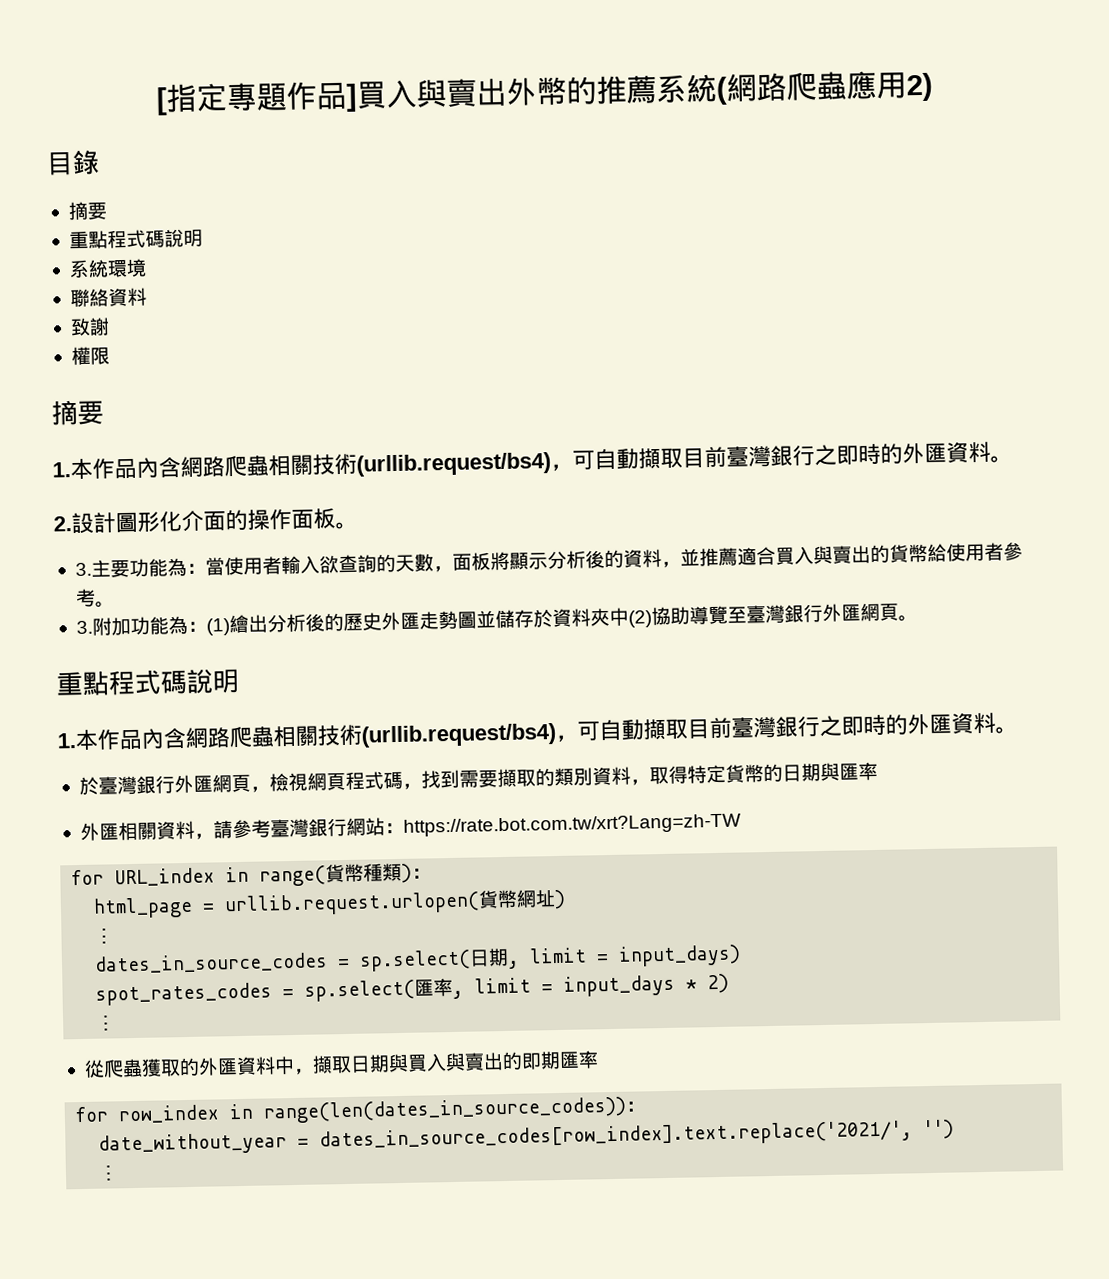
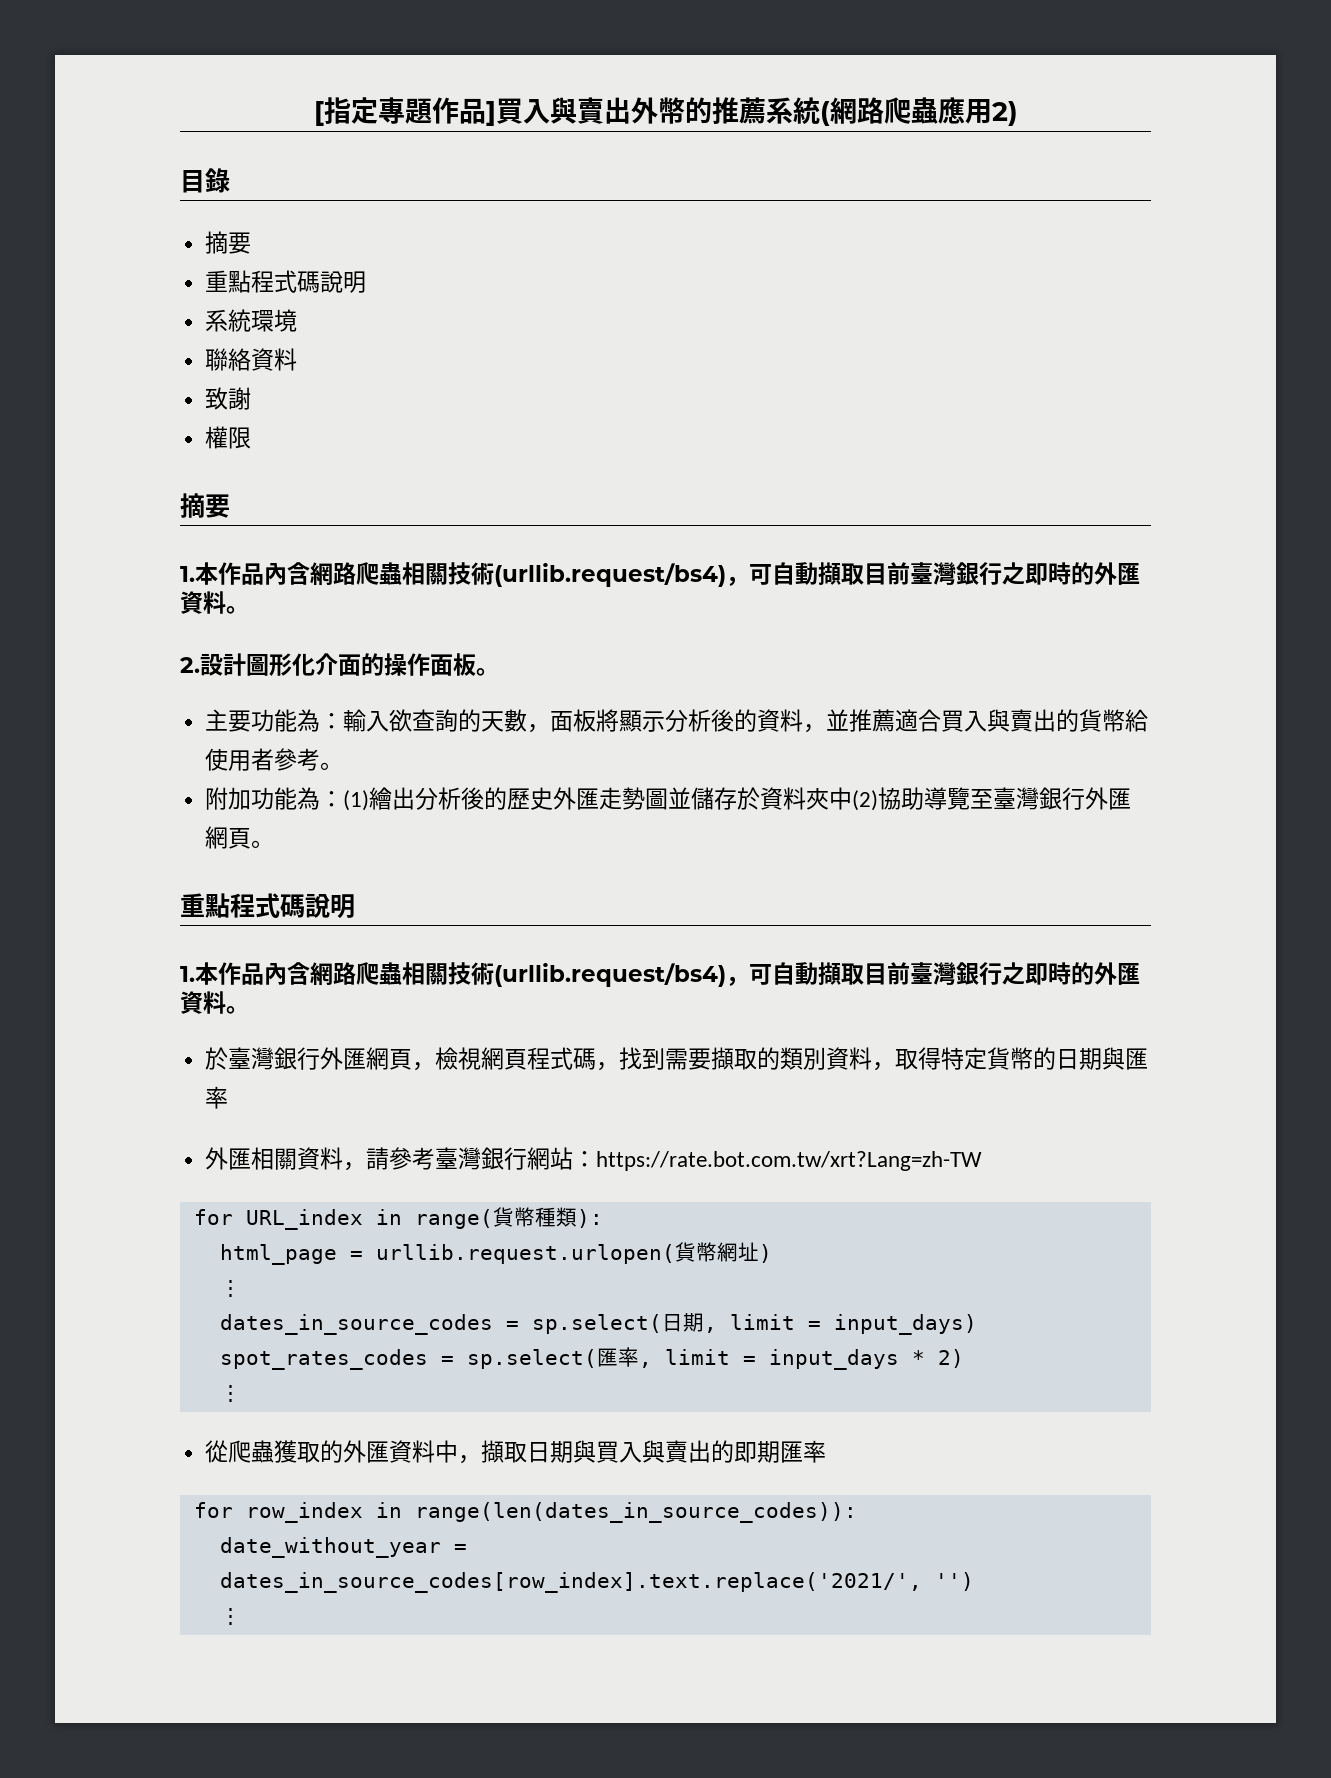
[74,562,92,577] 3. -> (499, 672) none
[204,556,282,576] 當使用者 -> (344, 721) none
[75,620,93,635] 3. -> (344, 766) none

